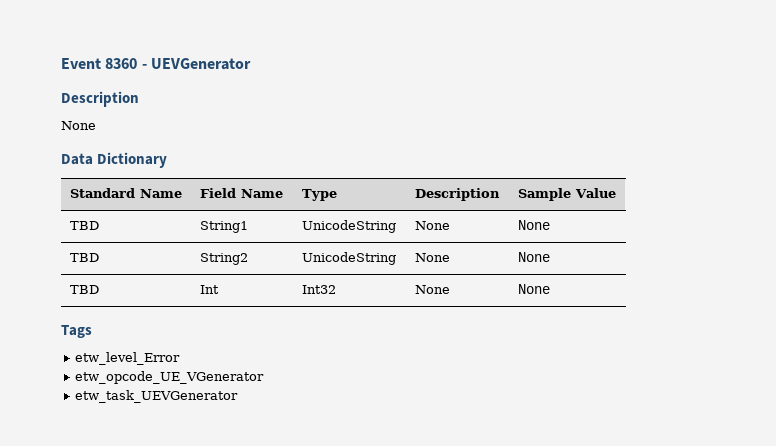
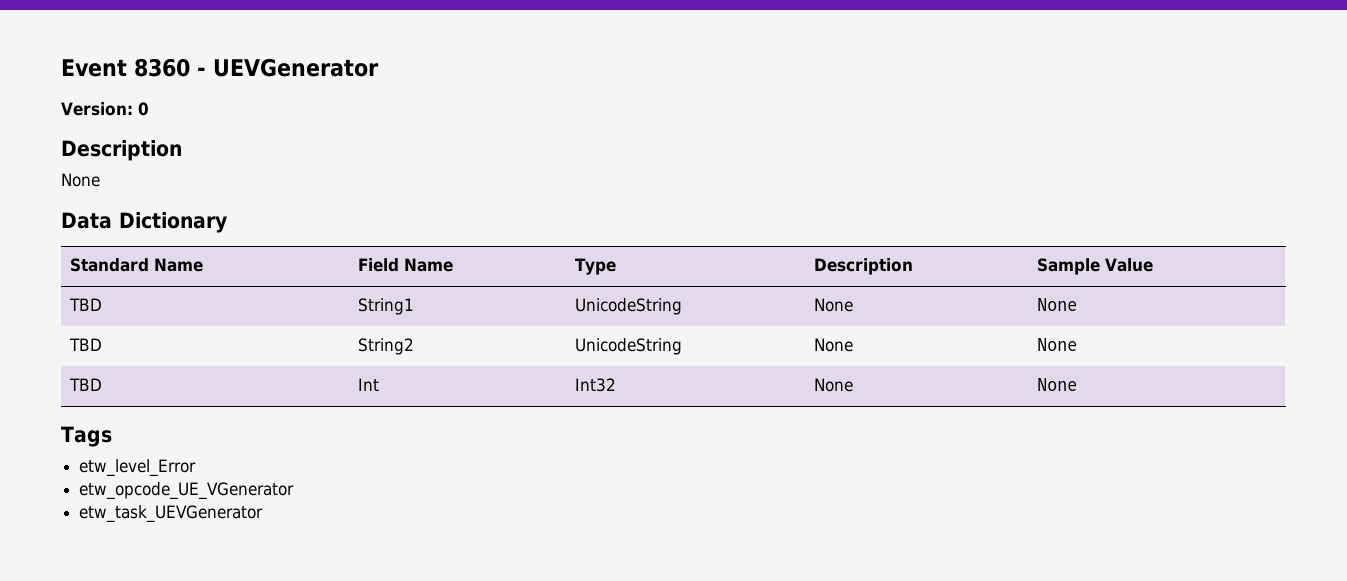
(251, 64) none -> [61,102,149,116] // Version: 0

